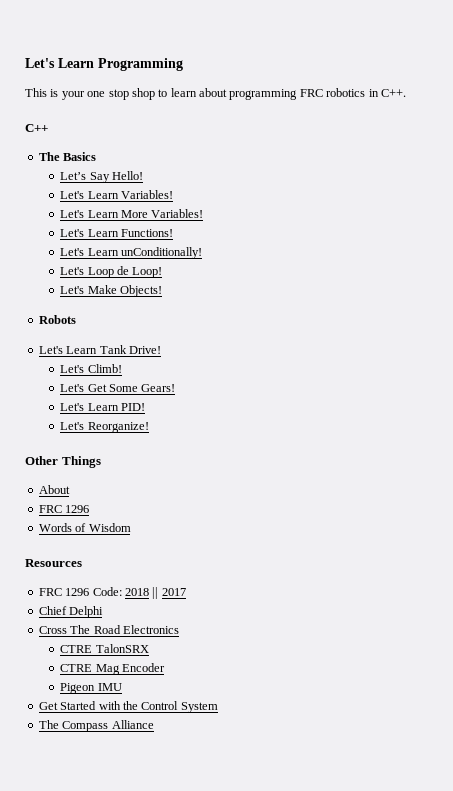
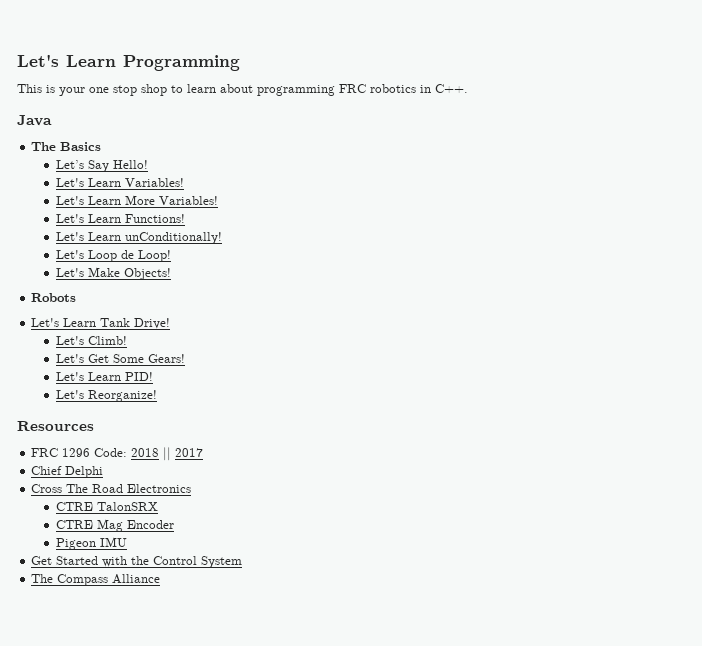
[25,124,48,132] C++ -> [17,115,52,126] Java
[25,456,101,468] [38,485,70,494] [38,505,90,513] [38,523,131,532] // Other Things // About // FRC 1296 // Words of Wisdom -> (157, 396) none

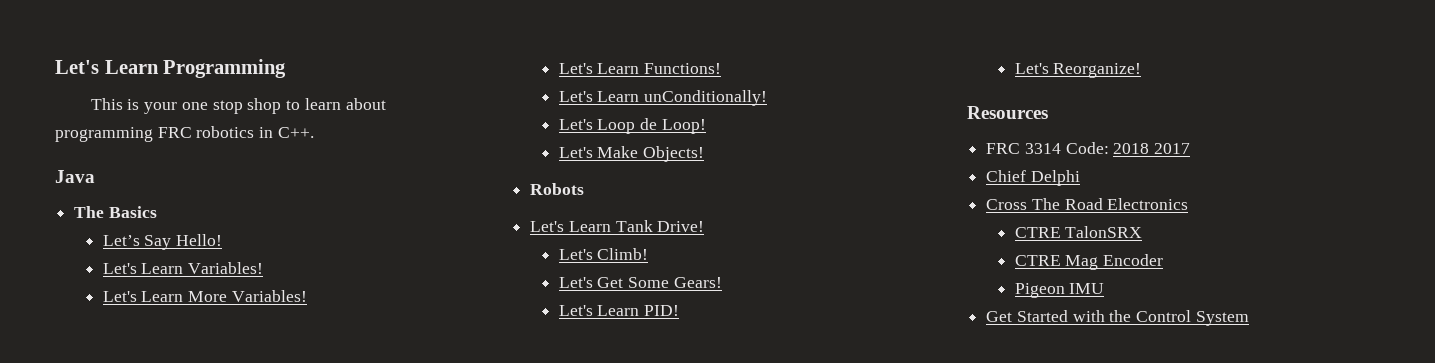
[62,448,91,457] 1296 -> [1024,143,1061,154] 3314
[163,447,172,461] || -> (1150, 148) none
[31,574,161,586] // The Compass Alliance -> (1249, 318) none

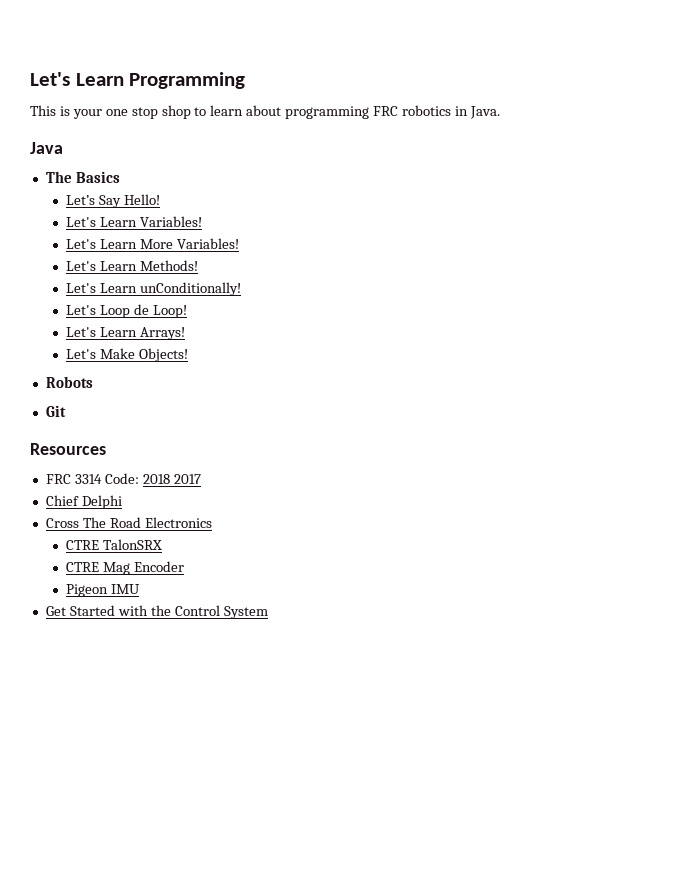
[277,127,314,138] C++. -> [469,106,500,119] Java.
[644,63,722,74] Functions! -> [140,260,199,271] Methods!
(706, 126) none -> [66,327,186,340] // Let's Learn Arrays!
[530,220,705,232] [558,248,649,260] [558,277,722,288] [558,305,680,316] [1014,63,1142,78] Let's Learn Tank Drive! // Let's Climb! // Let's Get Some Gears! // Let's Learn PID! // Let's Reorganize! -> [45,405,66,417] Git

